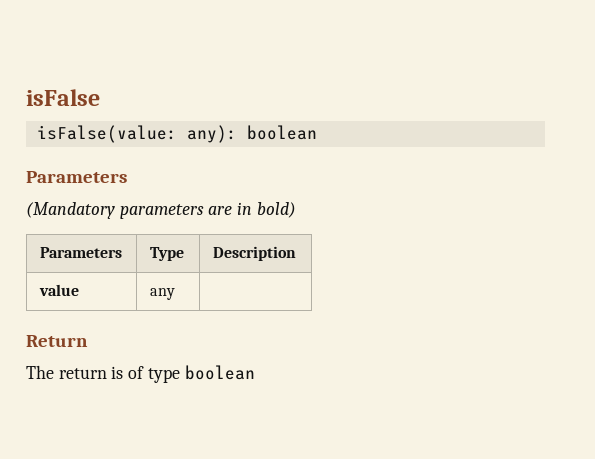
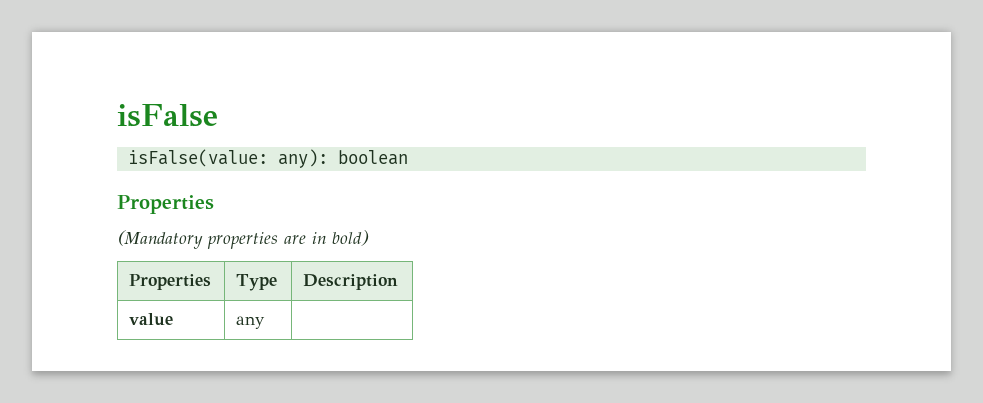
[26,171,127,183] Parameters -> [117,195,214,214] Properties
[119,204,204,219] parameters -> [207,232,278,249] properties
[39,247,122,258] Parameters -> [129,274,212,290] Properties
[26,335,88,347] [26,365,255,383] // Return // The return is of type boolean -> (266, 322) none

